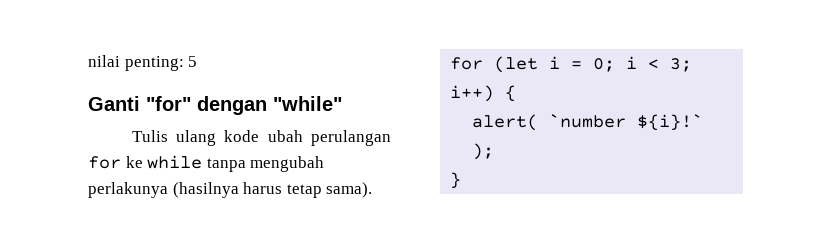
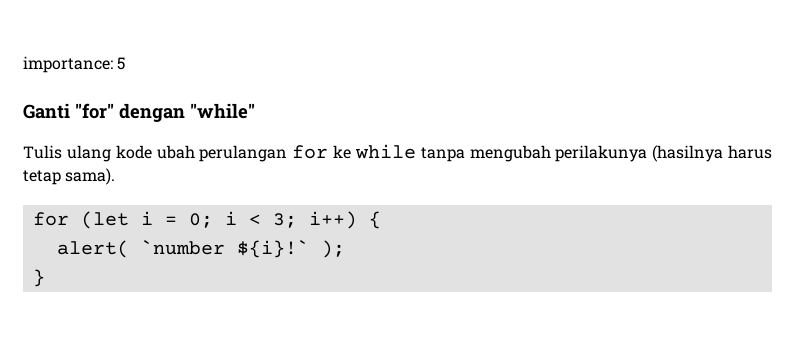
[88,55,184,71] nilai penting: -> [23,56,113,73] importance:
[88,182,168,198] perlakunya -> [555,145,648,162] perilakunya

